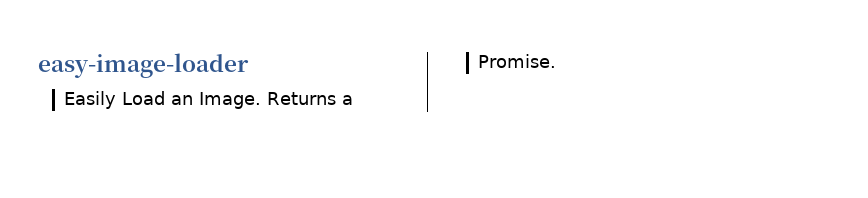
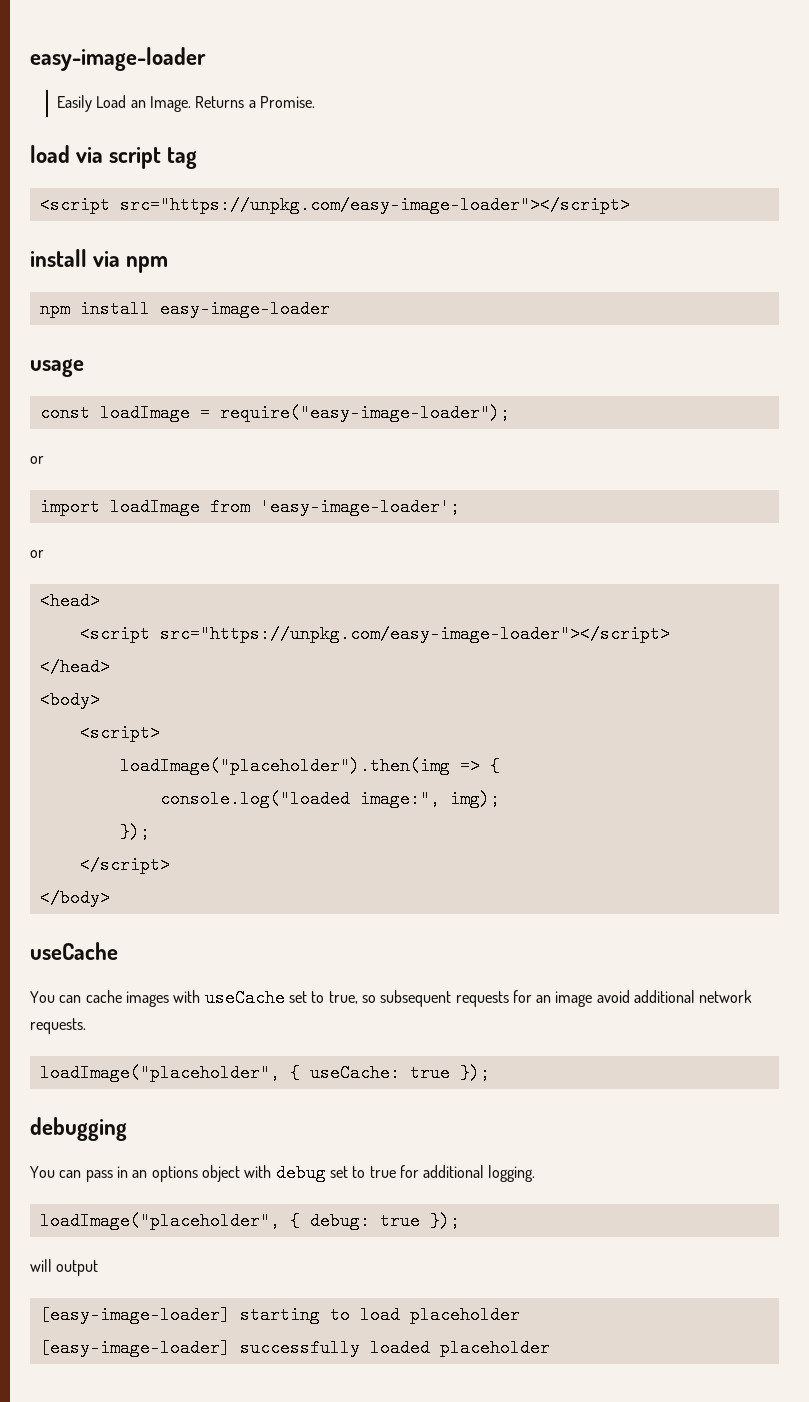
(557, 61) none -> [30,145,198,169] [39,196,630,214] [30,249,169,273] [39,300,330,318] [30,359,84,377] [39,404,510,422] [30,456,44,464] [39,498,460,516] [30,550,44,558] [39,592,100,610] [79,625,670,643] [39,658,110,676] [39,691,100,709] [79,724,160,742] [119,757,500,775] [159,790,500,808] [119,823,150,841] [79,856,170,874] [39,889,110,907] [30,942,118,960] [30,989,753,1007] [30,1018,86,1034] [39,1064,490,1082] [30,1117,127,1141] [30,1164,536,1182] [39,1212,460,1230] [30,1259,99,1276] [39,1306,520,1324] [39,1339,550,1357] // load via script tag // <script src="https://unpkg.com/easy-image-loader"></script> // install via npm // npm install easy-image-loader // usage // const loadImage = require("easy-image-loader"); // or // import loadImage from 'easy-image-loader'; // or // <head> // <script src="https://unpkg.com/easy-image-loader"></script> // </head> // <body> // <script> // loadImage("placeholder").then(img => { // console.log("loaded image:", img); // }); // </script> // </body> // useCache // You can cache images with useCache set to true, so subsequent requests for an image avoid additional network requests. // loadImage("placeholder", { useCache: true }); // debugging // You can pass in an options object with debug set to true for additional logging. // loadImage("placeholder", { debug: true }); // will output // [easy-image-loader] starting to load placeholder // [easy-image-loader] successfully loaded placeholder

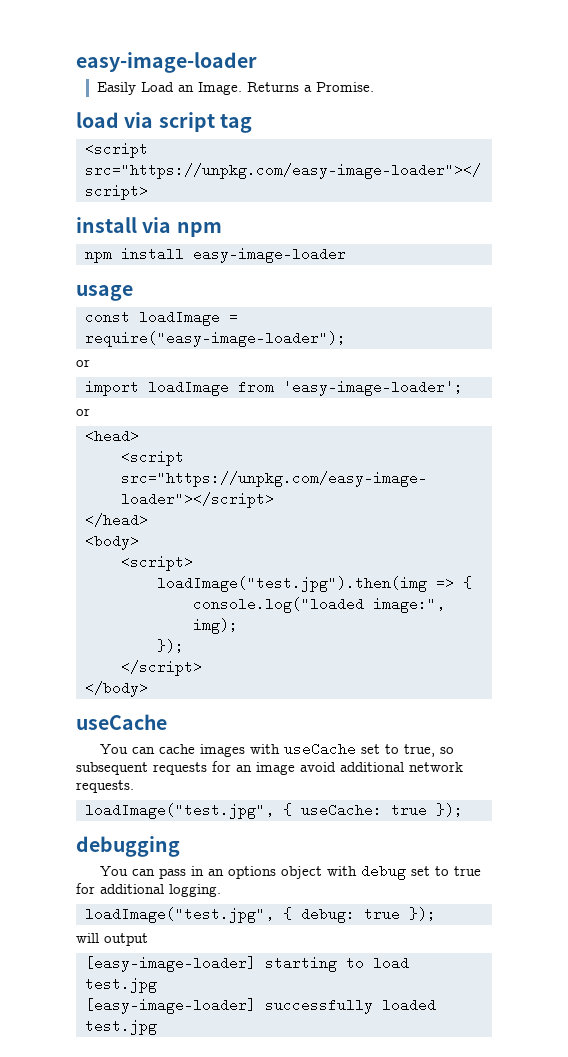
[119,757,450,775] loadImage("placeholder").then(img -> [156,576,427,592] loadImage("test.jpg").then(img
[39,1064,280,1082] loadImage("placeholder", -> [84,803,274,819] loadImage("test.jpg",
[39,1212,280,1230] loadImage("placeholder", -> [84,907,274,923] loadImage("test.jpg",
[409,1306,520,1324] placeholder -> [84,977,157,993] test.jpg
[439,1339,550,1357] placeholder -> [84,1019,157,1035] test.jpg

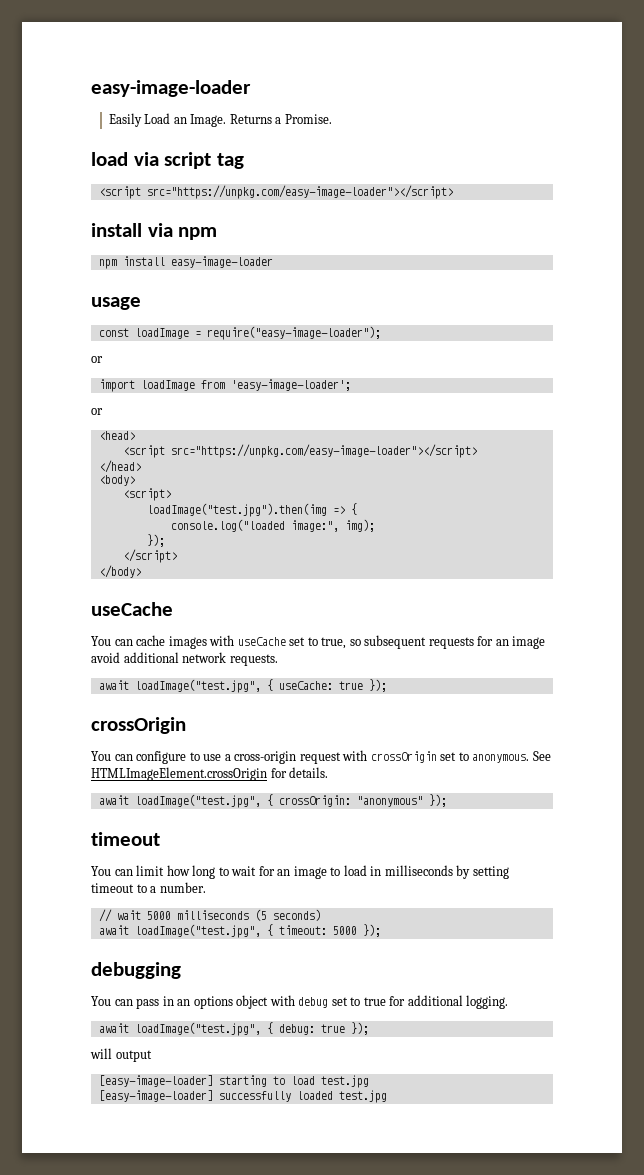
(134, 786) none -> [98,680,129,690] await
(463, 810) none -> [91,717,186,734] [91,750,551,764] [91,767,329,781] [98,794,447,808] [91,832,160,846] [91,865,509,879] [91,882,206,893] [98,909,321,922] [98,924,381,938] // crossOrigin // You can configure to use a cross-origin request with crossOrigin set to anonymous. See HTMLImageElement.crossOrigin for details. // await loadImage("test.jpg", { crossOrigin: "anonymous" }); // timeout // You can limit how long to wait for an image to load in milliseconds by setting timeout to a number. // // wait 5000 milliseconds (5 seconds) // await loadImage("test.jpg", { timeout: 5000 });
(221, 890) none -> [98,1023,129,1033] await

